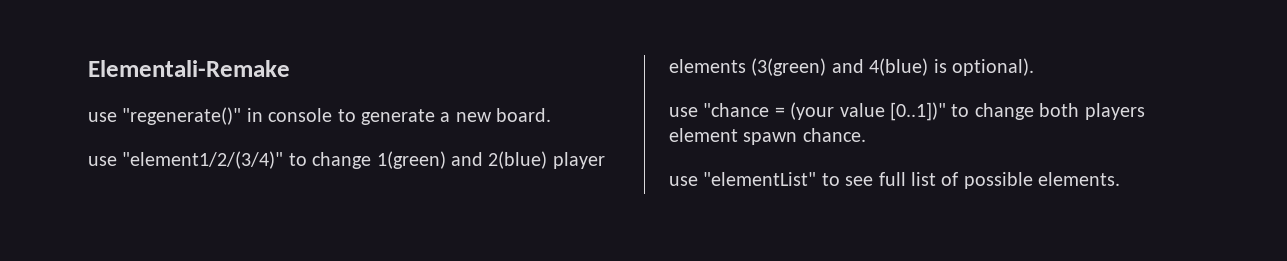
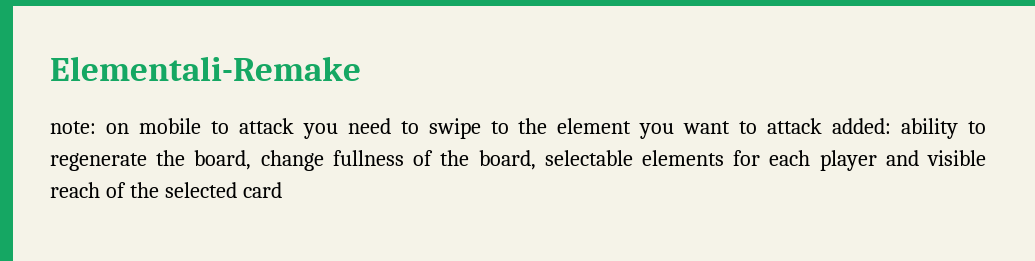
[88,107,552,125] [88,151,605,169] [669,58,1034,76] [669,102,1145,121] [669,128,866,145] [669,172,1121,189] use "regenerate()" in console to generate a new board. // use "element1/2/(3/4)" to change 1(green) and 2(blue) player elements (3(green) and 4(blue) is optional). // use "chance = (your value [0..1])" to change both players element spawn chance. // use "elementList" to see full list of possible elements. -> [50,118,987,139] [50,150,986,171] [50,182,282,198] note: on mobile to attack you need to swipe to the element you want to attack added: ability to regenerate the board, change fullness of the board, selectable elements for each player and visible reach of the selected card

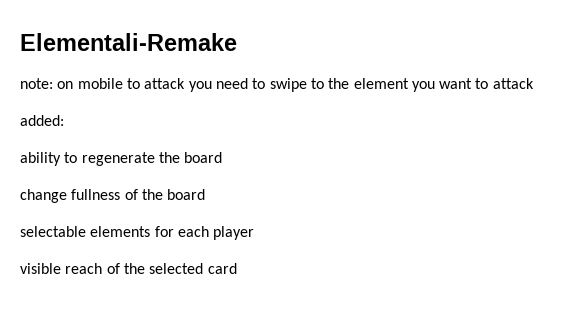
(823, 126) none -> (534, 83) //
(892, 126) none -> (64, 120) //
[194,150,252,170] board, -> [184,152,223,163] board //
[478,150,536,170] board, -> [167,189,206,200] board //
[885,150,919,166] and -> (255, 233) //

